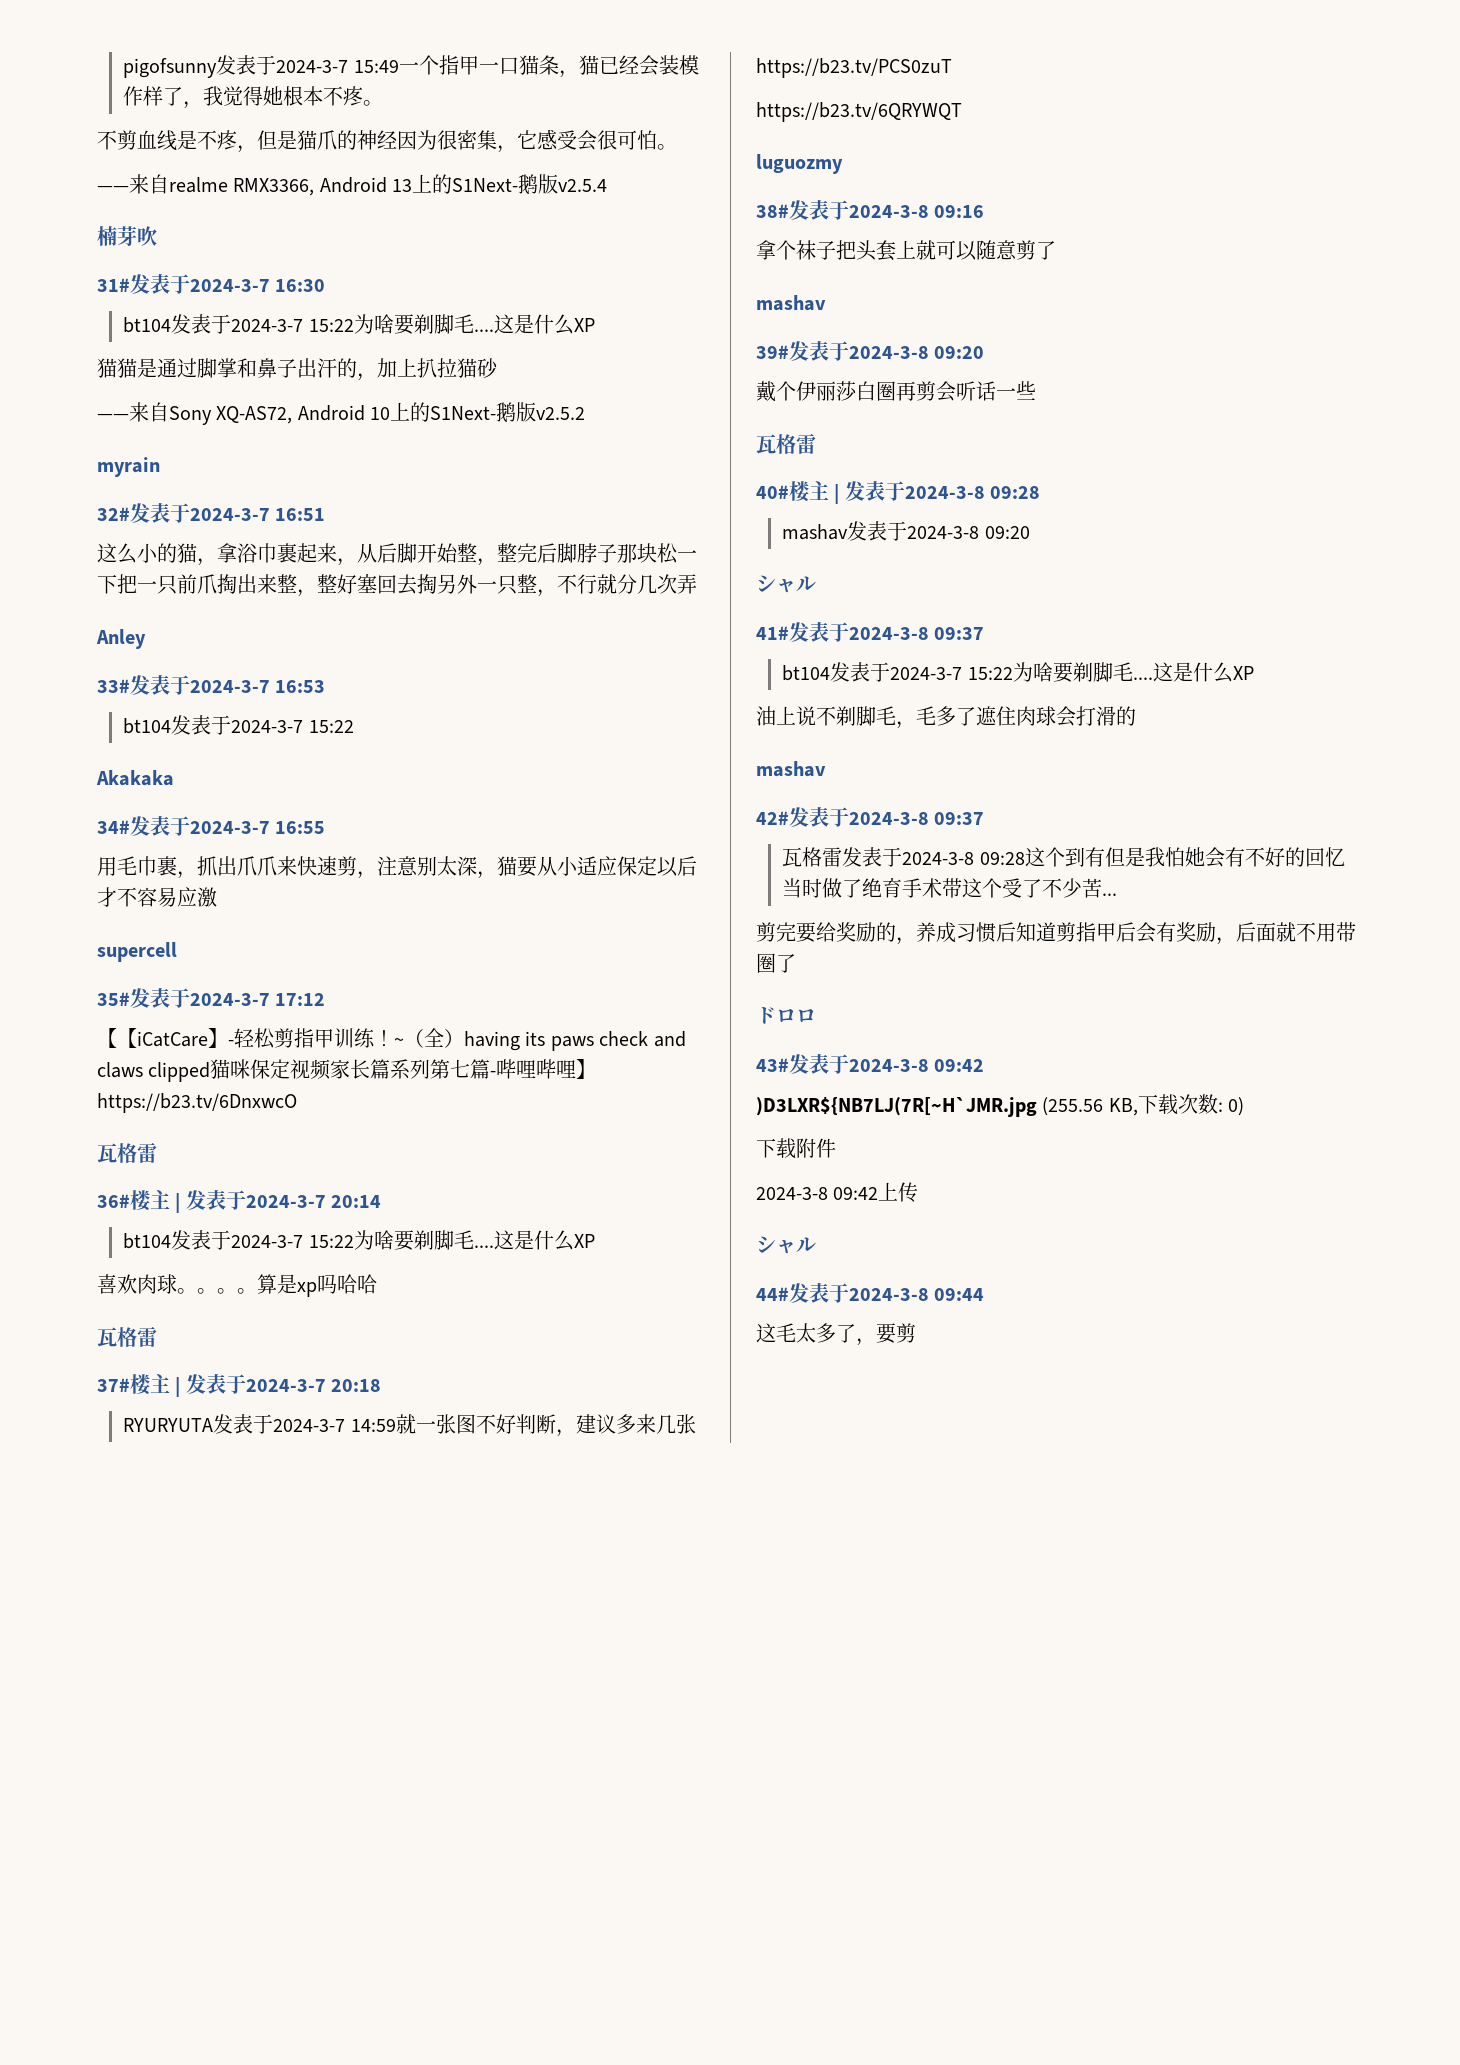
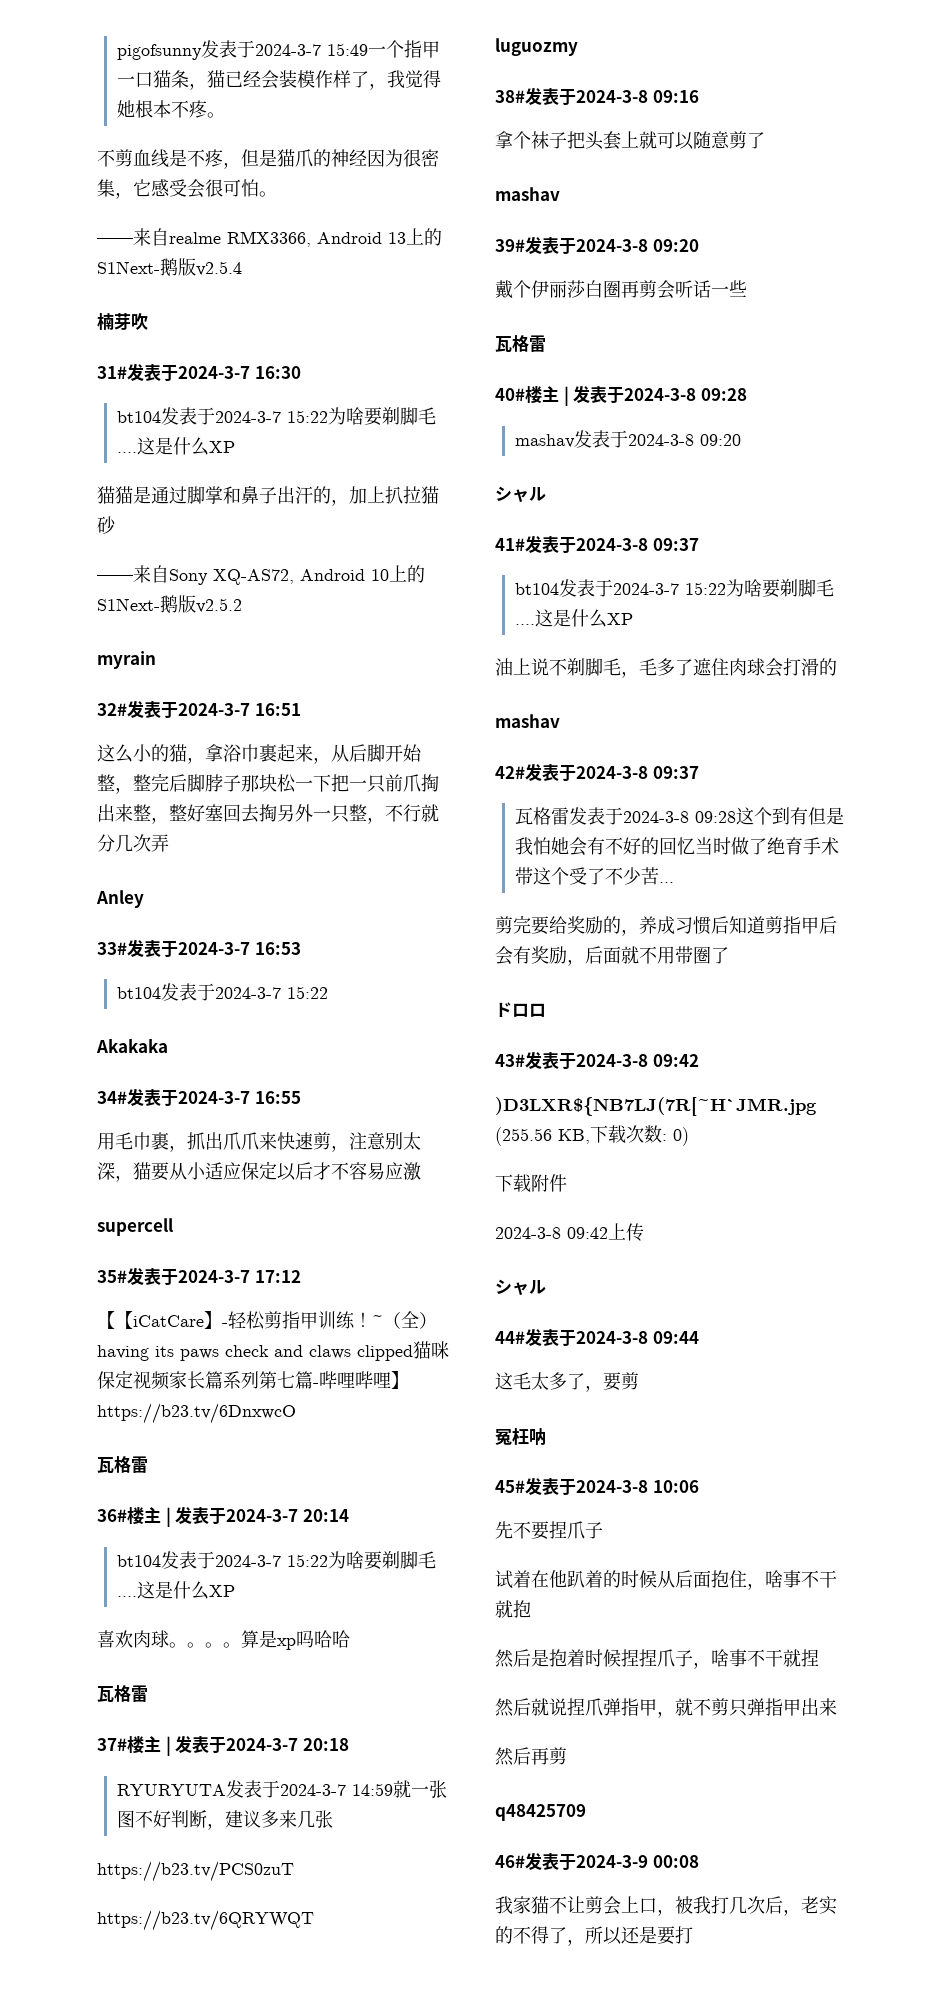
(916, 1333) none -> [495,1427,546,1446] [495,1477,699,1495] [495,1521,603,1540] [495,1570,837,1590] [495,1600,531,1618] [495,1649,819,1669] [495,1698,837,1718] [495,1747,567,1766] [495,1804,586,1821] [495,1852,699,1870] [495,1896,837,1916] [495,1926,693,1946] // 冤枉呐 // 45#发表于2024-3-8 10:06 // 先不要捏爪子 // 试着在他趴着的时候从后面抱住，啥事不干就抱 // 然后是抱着时候捏捏爪子，啥事不干就捏 // 然后就说捏爪弹指甲，就不剪只弹指甲出来 // 然后再剪 // q48425709 // 46#发表于2024-3-9 00:08 // 我家猫不让剪会上口，被我打几次后，老实的不得了，所以还是要打

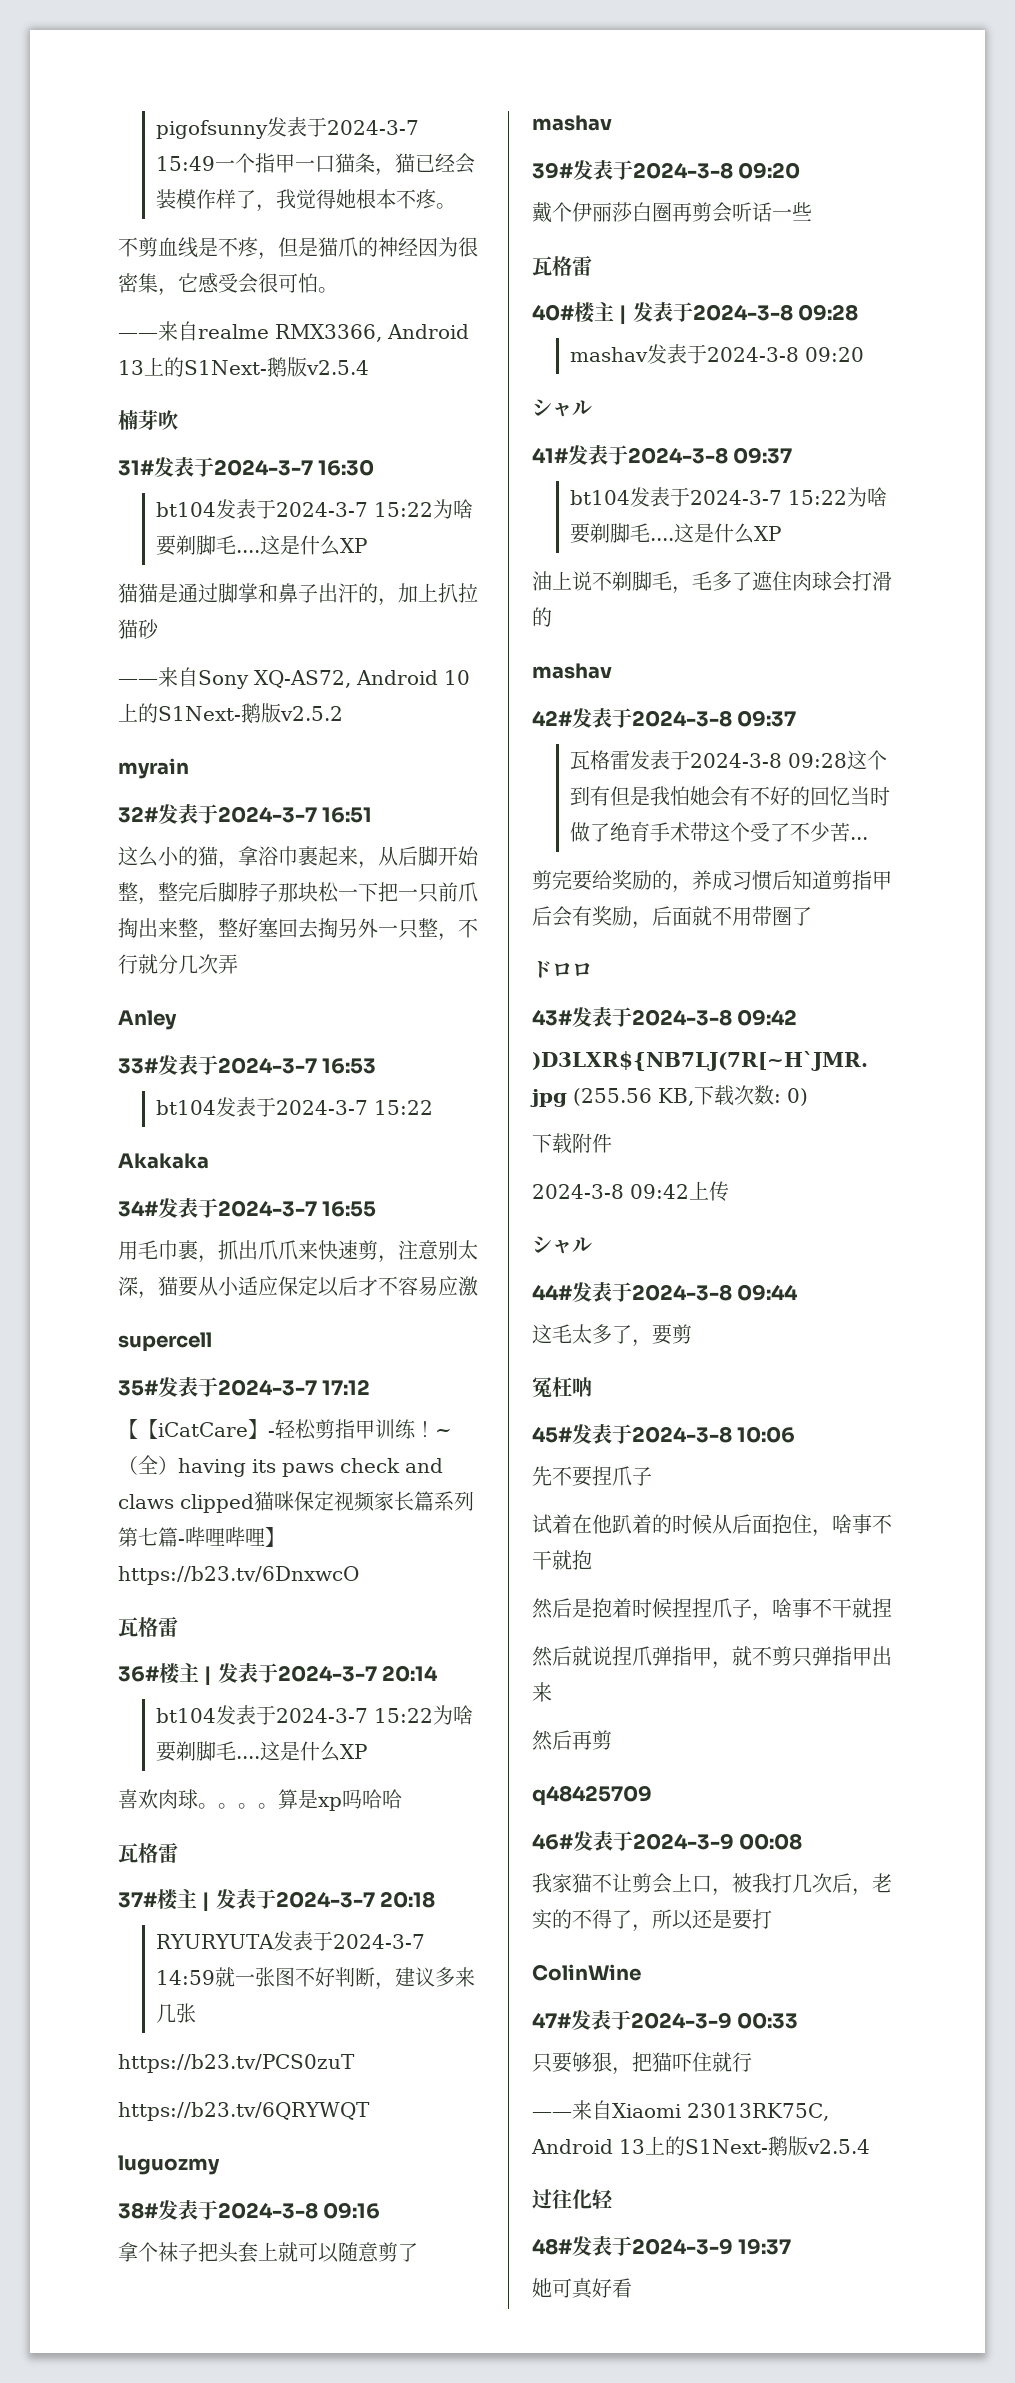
(693, 1935) none -> [532,1964,641,1981] [532,2010,799,2030] [532,2052,752,2075] [532,2100,829,2121] [531,2136,870,2157] [532,2189,613,2209] [532,2236,792,2256] [532,2278,632,2299] // ColinWine // 47#发表于2024-3-9 00:33 // 只要够狠，把猫吓住就行 // ——来自Xiaomi 23013RK75C, Android 13上的S1Next-鹅版v2.5.4 // 过往化轻 // 48#发表于2024-3-9 19:37 // 她可真好看

